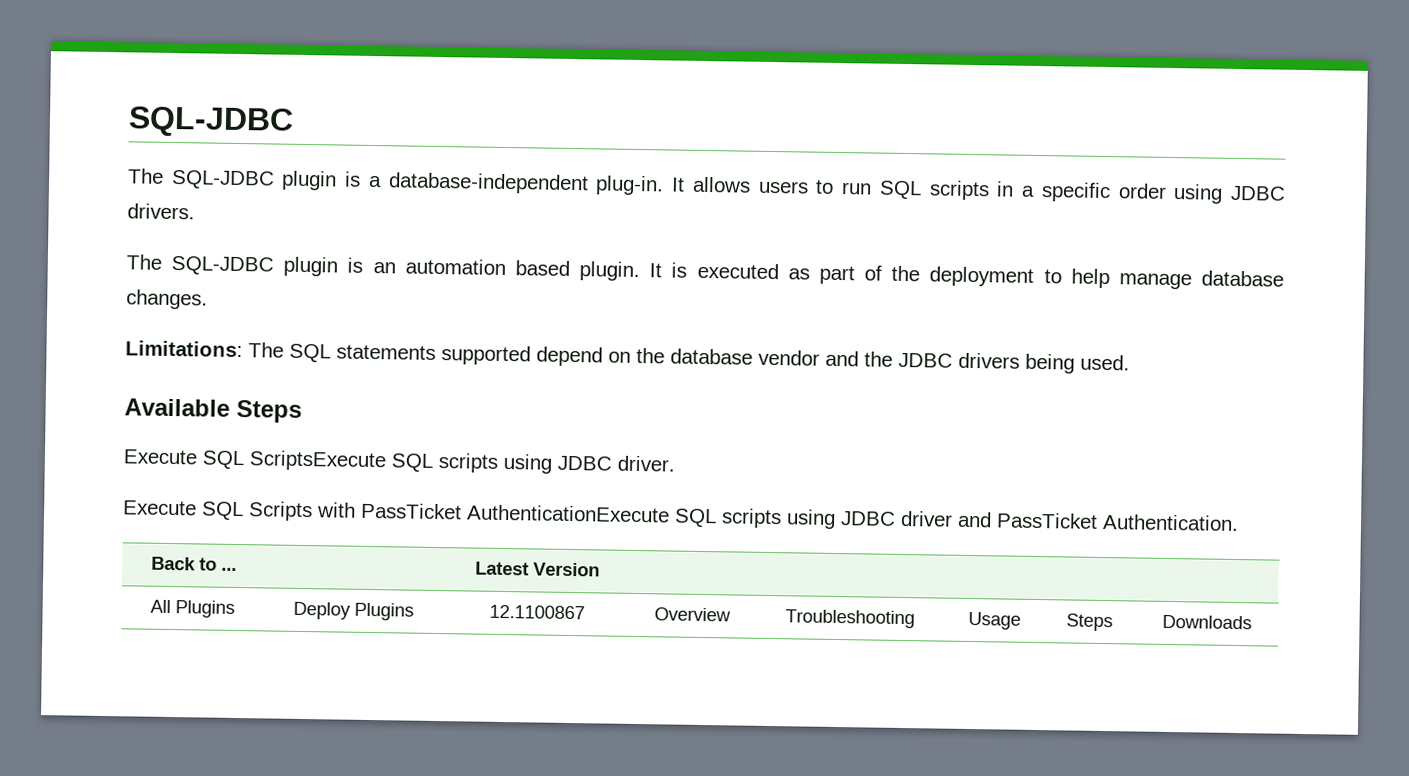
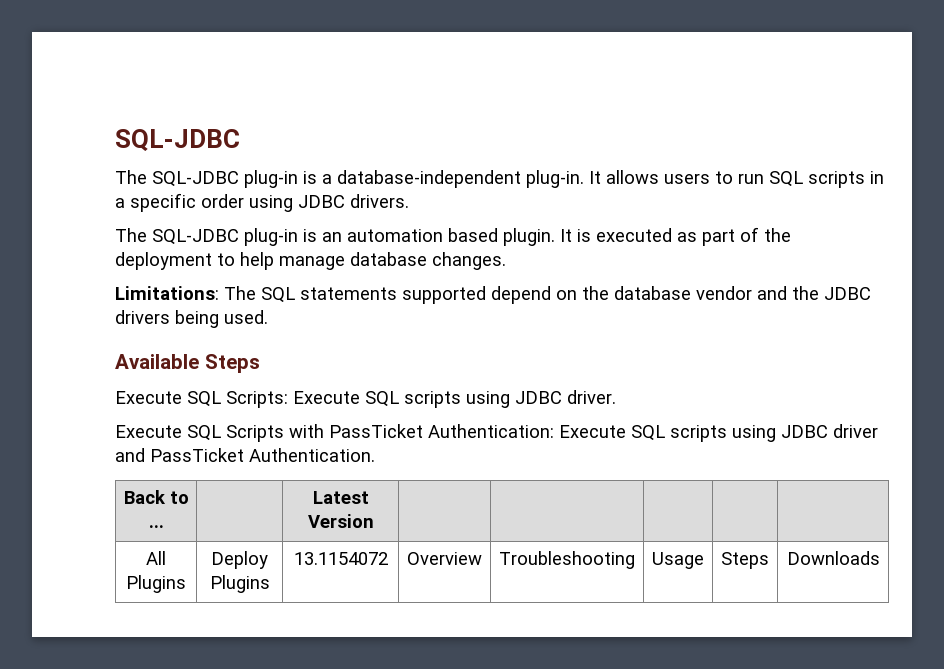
[281,170,338,191] plugin -> [244,170,298,188] plug-in
[283,256,339,277] plugin -> [244,228,298,246] plug-in
[249,450,387,472] ScriptsExecute -> [226,391,360,408] Scripts: Execute
[467,504,670,523] AuthenticationExecute -> [428,424,626,438] Authentication: Execute
[488,604,585,620] 12.1100867 -> [293,552,388,565] 13.1154072

